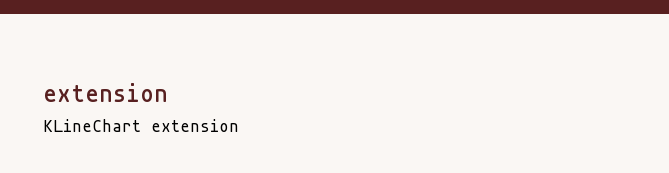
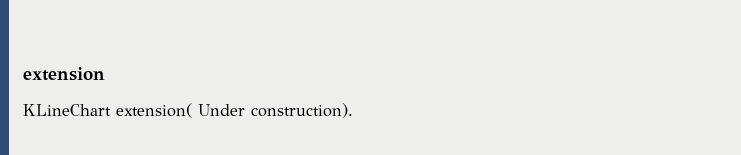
[151,119,239,132] extension -> [116,103,353,118] extension( Under construction).

